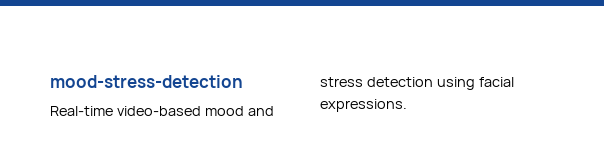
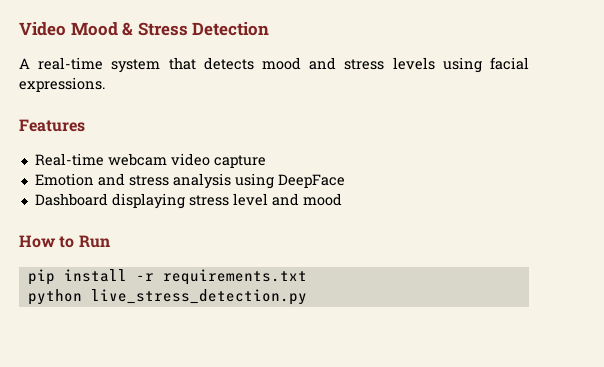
[50,75,243,88] [50,106,201,116] mood-stress-detection // Real-time video-based -> [19,22,270,36] [19,57,254,73] Video Mood & Stress Detection // A real-time system that detects
[366,77,433,87] detection -> [392,57,435,70] levels
(407, 105) none -> [19,119,85,132] [34,153,266,168] [34,173,345,189] [34,193,342,209] [19,235,110,248] [27,269,307,285] [27,289,307,305] // Features // Real-time webcam video capture // Emotion and stress analysis using DeepFace // Dashboard displaying stress level and mood // How to Run // pip install -r requirements.txt // python live_stress_detection.py

